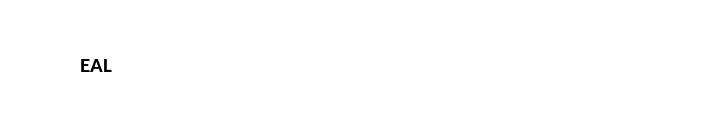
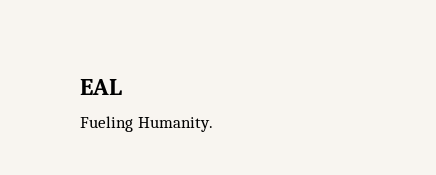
(112, 65) none -> [80,116,213,132] // Fueling Humanity.

